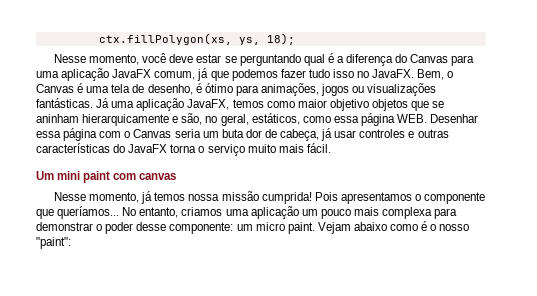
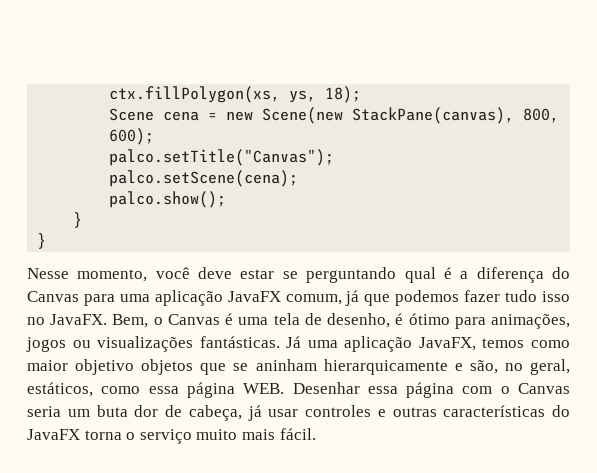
(295, 39) none -> [109,107,560,124] [109,128,155,145] [109,149,335,166] [109,170,299,187] [109,191,227,208] [73,212,83,228] [37,233,47,249] // Scene cena = new Scene(new StackPane(canvas), 800, 600); // palco.setTitle("Canvas"); // palco.setScene(cena); // palco.show(); // } // }
[36,171,177,183] [53,191,486,204] [36,206,458,219] [36,221,470,234] [36,237,71,249] // Um mini paint com canvas // Nesse momento, já temos nossa missão cumprida! Pois apresentamos o componente que queríamos... No entanto, criamos uma aplicação um pouco mais complexa para demonstrar o poder desse componente: um micro paint. Vejam abaixo como é o nosso "paint": -> (316, 434) none

